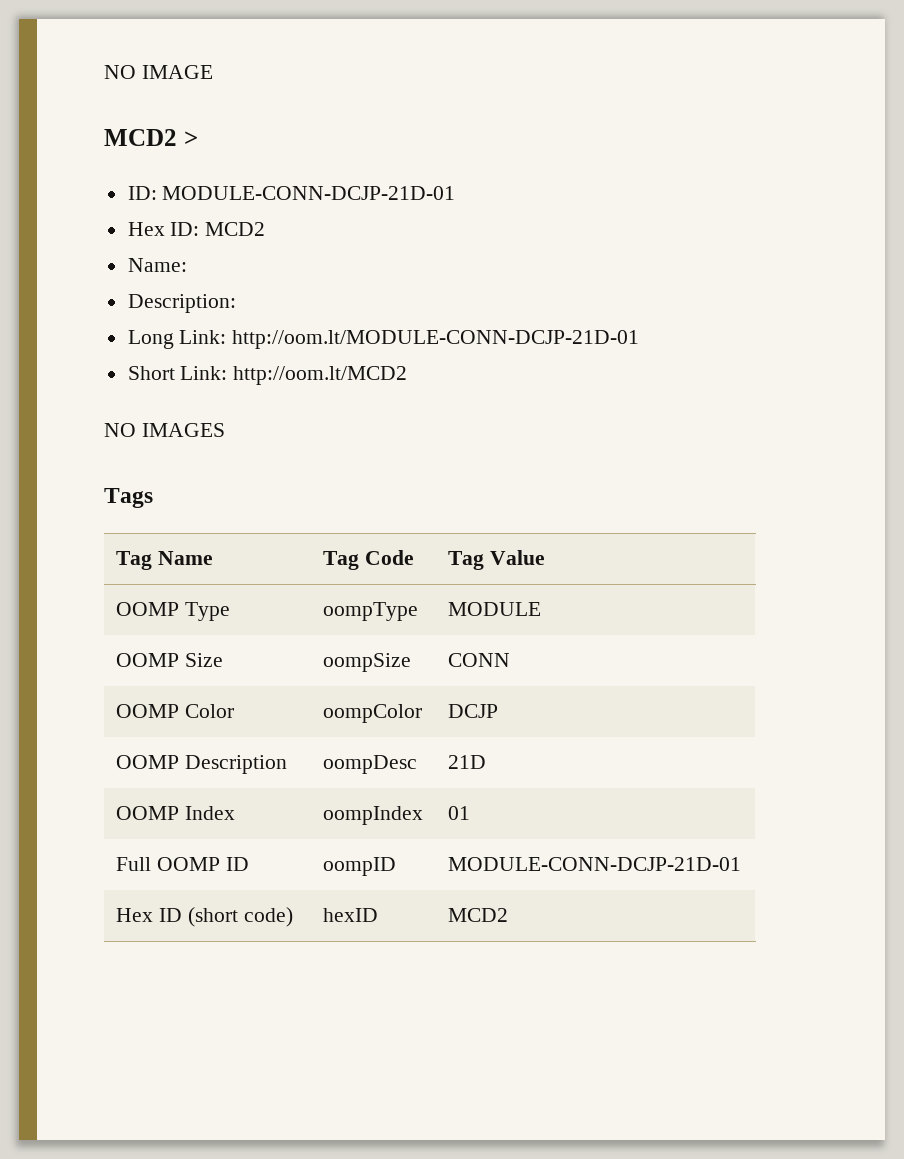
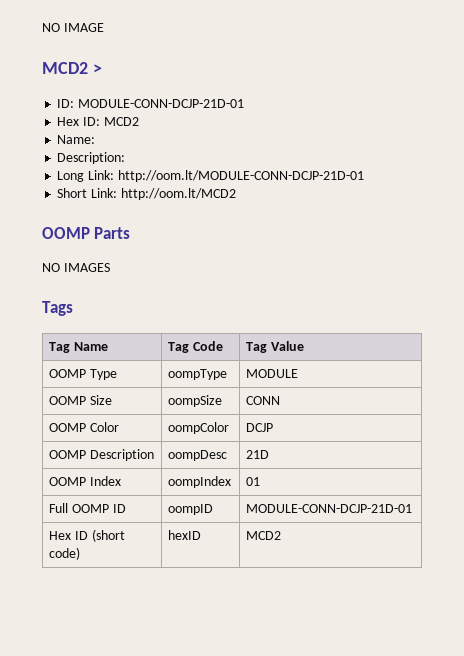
(408, 375) none -> [42,227,131,239] // OOMP Parts

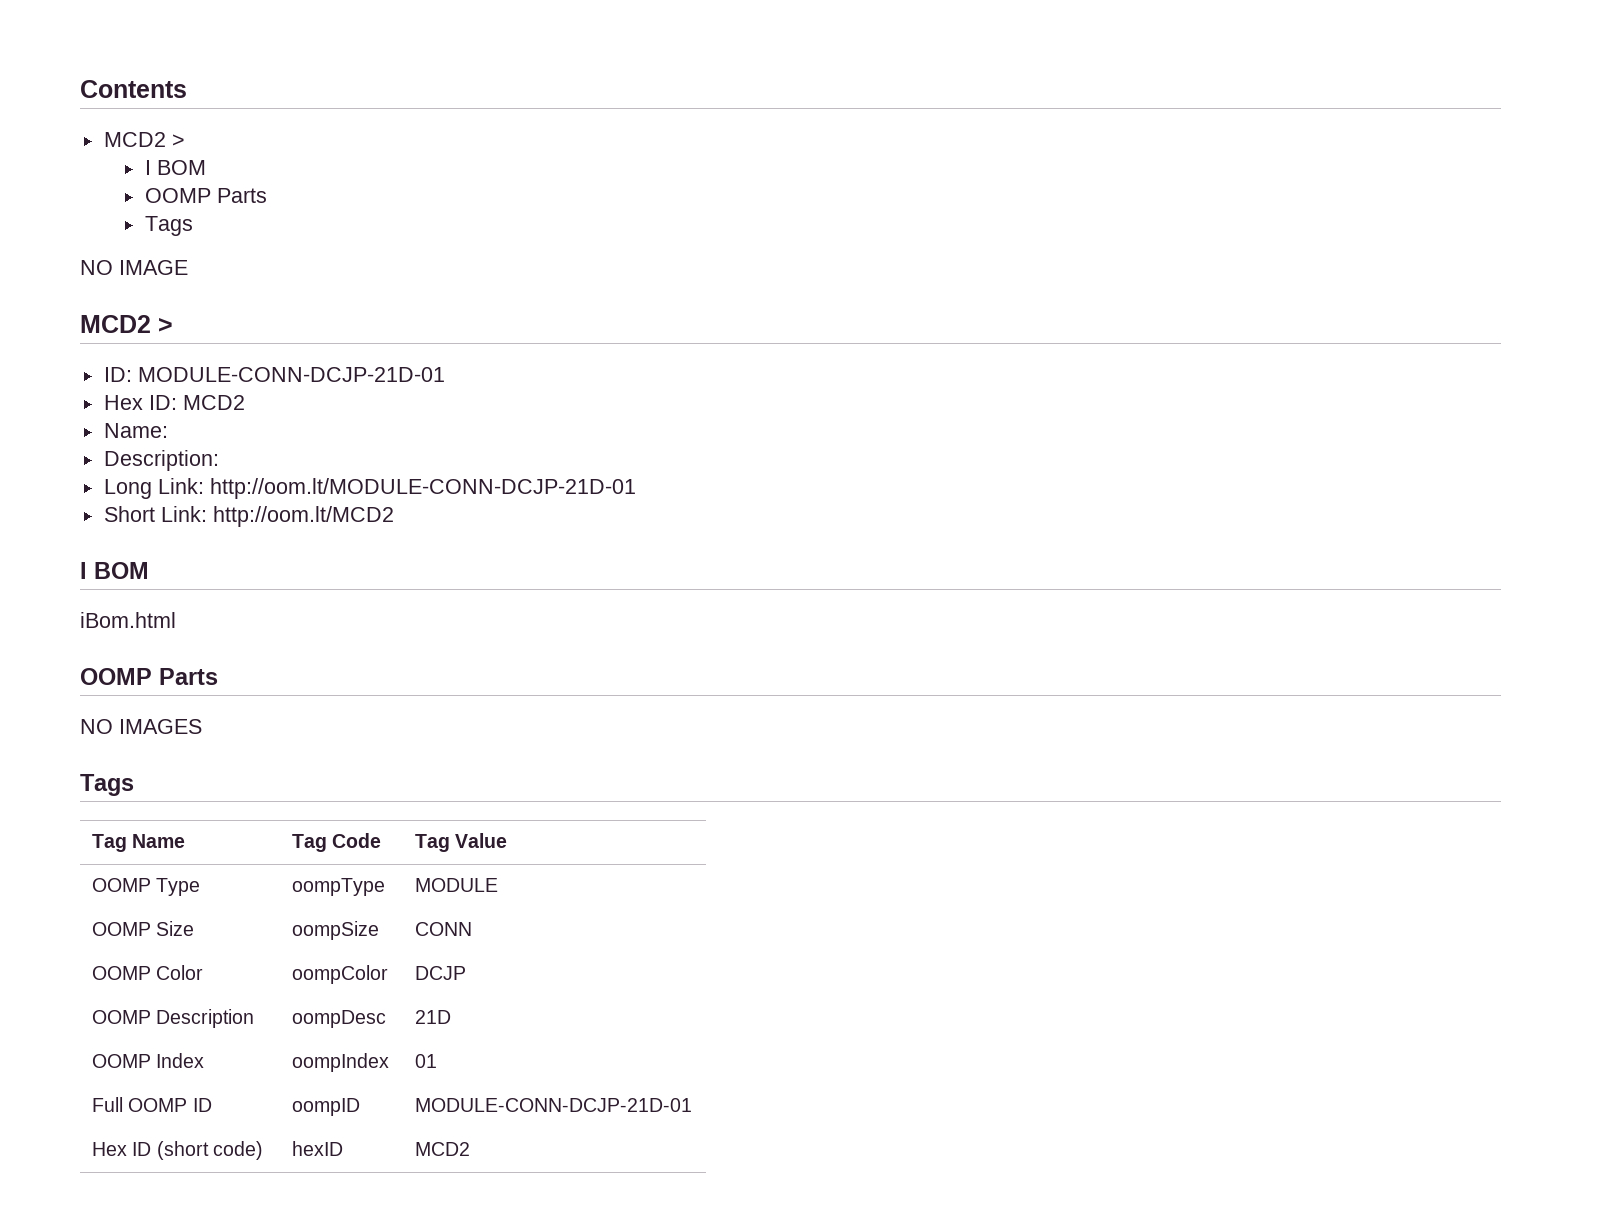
(42, 27) none -> [80,80,187,98] [103,132,185,147] [144,160,206,175] [144,188,267,203] [144,216,193,236] Contents // MCD2 > // I BOM // OOMP Parts // Tags //
(236, 194) none -> [80,562,149,579] [80,612,176,628] // I BOM // iBom.html

